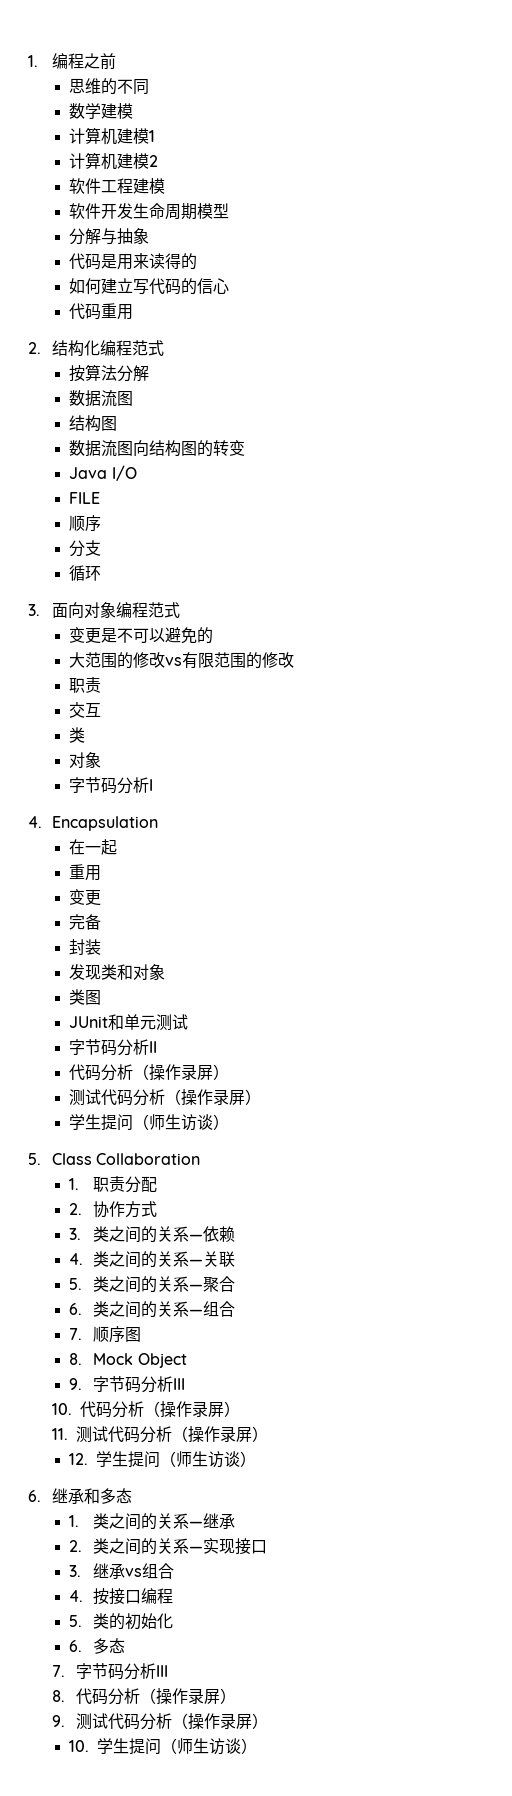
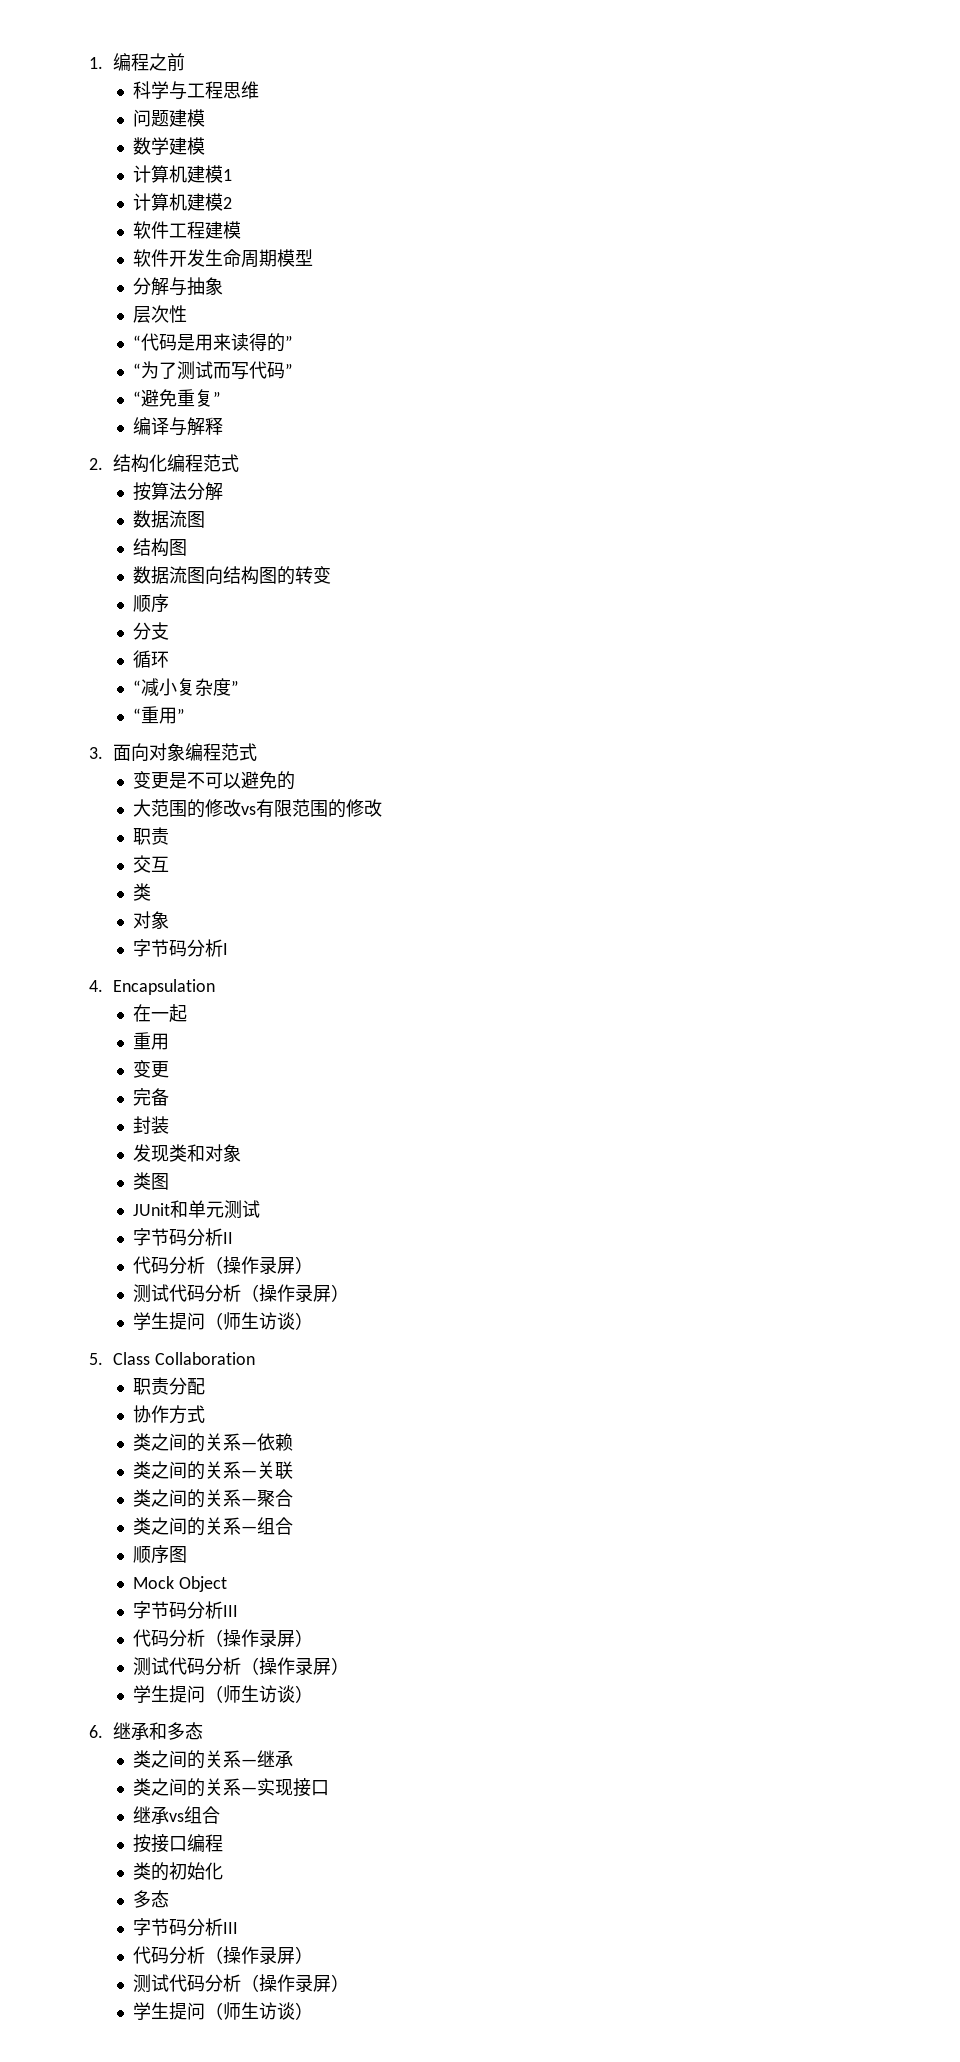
(116, 61) none -> [132,81,223,100] 科学与工程
[101,78,150,95] 的不同 -> [132,109,205,127] // 问题建模
(150, 236) none -> [132,305,187,323] [132,335,141,349] 层次性 // “
[69,278,230,295] [69,303,134,320] // 如何建立写代码的信心 // 代码重用 -> [284,335,293,349] [132,361,293,380] [132,389,221,407] [132,417,223,436] ” // “为了测试而写代码” // “避免重复” // 编译与解释
[69,465,137,481] [69,492,101,504] // Java I/O // FILE -> (331, 575) none
(102, 573) none -> [132,678,239,696] [132,706,185,724] // “减小复杂度” // “重用”
[69,1178,80,1190] 1. -> (255, 1358) none
[69,1203,83,1215] 2. -> (205, 1386) none
[69,1228,82,1240] 3. -> (205, 1414) none
[69,1253,84,1265] 4. -> (293, 1442) none
[69,1278,83,1290] 5. -> (293, 1470) none
[69,1303,83,1315] 6. -> (293, 1498) none
[69,1328,83,1340] 7. -> (293, 1526) none
[69,1353,83,1365] 8. -> (187, 1554) none
[69,1376,186,1393] [51,1401,240,1418] [51,1426,268,1443] [69,1453,89,1465] 9.字节码分析III // 10.代码分析（操作录屏） // 11.测试代码分析（操作录屏） // 12. -> [132,1601,238,1619] [132,1629,313,1647] [132,1657,349,1676] 字节码分析III // 代码分析（操作录屏） // 测试代码分析（操作录屏） //
[69,1515,80,1527] 1. -> (204, 1731) none
[69,1540,83,1552] 2. -> (293, 1759) none
[69,1565,82,1577] 3. -> (329, 1788) none
[69,1590,84,1602] 4. -> (220, 1815) none
[69,1615,83,1627] 5. -> (223, 1843) none
[69,1638,126,1654] [51,1663,168,1680] [51,1688,236,1705] [51,1713,268,1730] [69,1740,90,1752] 6.多态 // 7.字节码分析III // 8.代码分析（操作录屏） // 9.测试代码分析（操作录屏） // 10. -> [132,1890,169,1908] [132,1918,238,1936] [132,1946,313,1964] [132,1974,349,1993] 多态 // 字节码分析III // 代码分析（操作录屏） // 测试代码分析（操作录屏） //

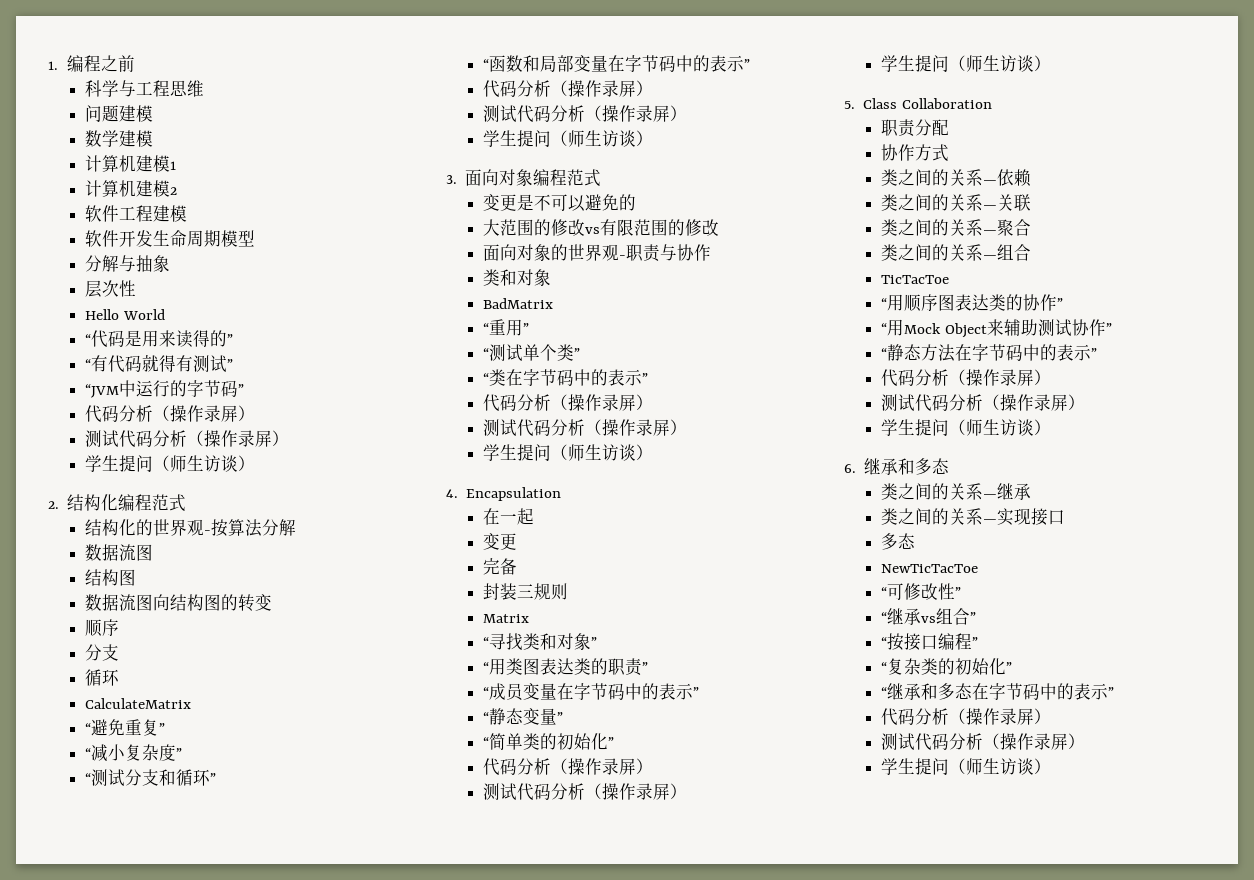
(187, 314) none -> [85,309,165,320] // Hello World
[140,361,293,380] [132,389,221,407] [132,417,223,436] 为了测试而写代码” // “避免重复” // 编译与解释 -> [91,355,234,373] [85,380,245,398] [85,405,256,423] [85,430,290,448] [85,455,256,472] 有代码就得有测试” // “JVM中运行的字节码” // 代码分析（操作录屏） // 测试代码分析（操作录屏） // 学生提问（师生访谈）
(240, 463) none -> [85,519,212,536] 结构化的世界观-
(169, 659) none -> [85,698,192,709] [85,719,166,736] // CalculateMatrix // “避免重复”
[140,706,185,724] 重用” -> [91,769,217,786] [483,55,751,72] [483,80,654,98] [483,105,688,123] [483,130,654,147] 测试分支和循环” // “函数和局部变量在字节码中的表示” // 代码分析（操作录屏） // 测试代码分析（操作录屏） // 学生提问（师生访谈）
[132,827,169,845] [132,855,169,873] [132,883,151,901] [132,911,169,929] [132,939,228,957] 职责 // 交互 // 类 // 对象 // 字节码分析I -> [483,244,712,262] [483,269,552,286] [483,298,554,309] [483,319,530,336] [483,344,581,361] [483,369,649,386] [483,394,654,412] [483,419,688,437] [483,444,654,461] 面向对象的世界观-职责与协作 // 类和对象 // BadMatrix // “重用” // “测试单个类” // “类在字节码中的表示” // 代码分析（操作录屏） // 测试代码分析（操作录屏） // 学生提问（师生访谈）
[132,1032,169,1050] // 重用 -> (535, 516) none
[132,1144,241,1162] // 发现类和对象 // -> [517,583,569,600] [483,614,530,623] [483,633,598,651] [483,658,507,675] 三规则 // Matrix // “寻找类和对象” // “用
[132,1200,260,1219] [132,1228,233,1246] // JUnit和单元测试 // 字节码分析II -> [540,658,649,676] [483,683,700,701] [483,708,564,725] [483,733,615,750] 表达类的职责” // “成员变量在字节码中的表示” // “静态变量” // “简单类的初始化”
(293, 1526) none -> [881,275,950,284] [881,294,905,311] TicTacToe // “用
[132,1576,227,1592] [132,1601,238,1619] // Mock Object // 字节码分析III -> [955,294,1064,311] [881,319,1112,338] [881,344,1098,362] 表达类的协作” // “用Mock Object来辅助测试协作” // “静态方法在字节码中的表示”
(329, 1788) none -> [881,533,916,550] [881,564,979,573] [881,583,962,600] [881,612,888,623] 多态 // NewTicTacToe // “可修改性” // “
(220, 1815) // -> [970,612,977,623] [881,637,888,648] ” // “
[132,1862,223,1881] [132,1890,169,1908] [132,1918,238,1936] // 类的初始化 // 多态 // 字节码分析III -> [972,637,979,648] [881,658,1013,675] [881,683,1115,700] ” // “复杂类的初始化” // “继承和多态在字节码中的表示”

